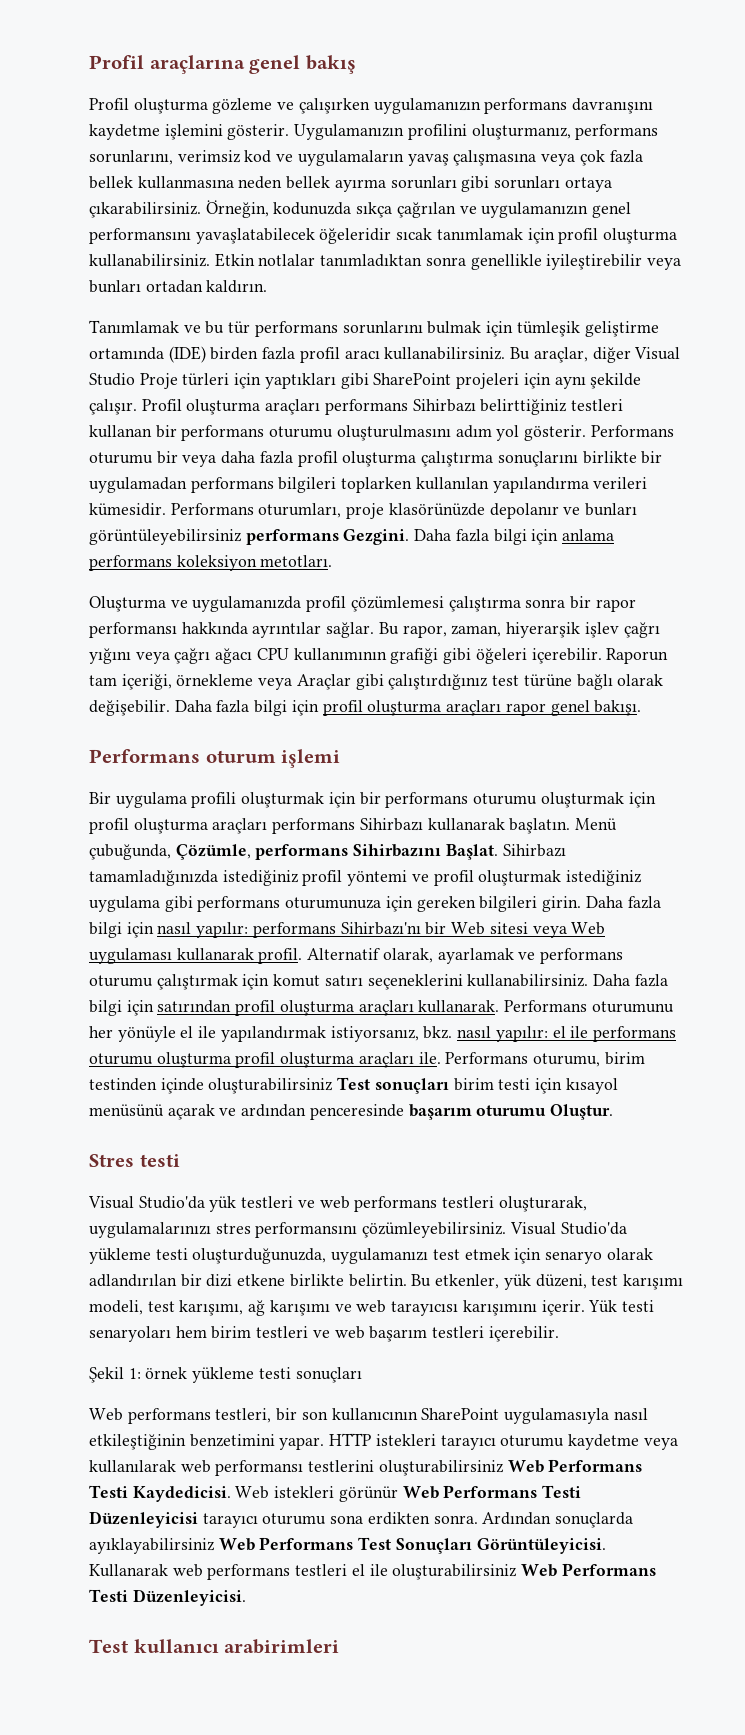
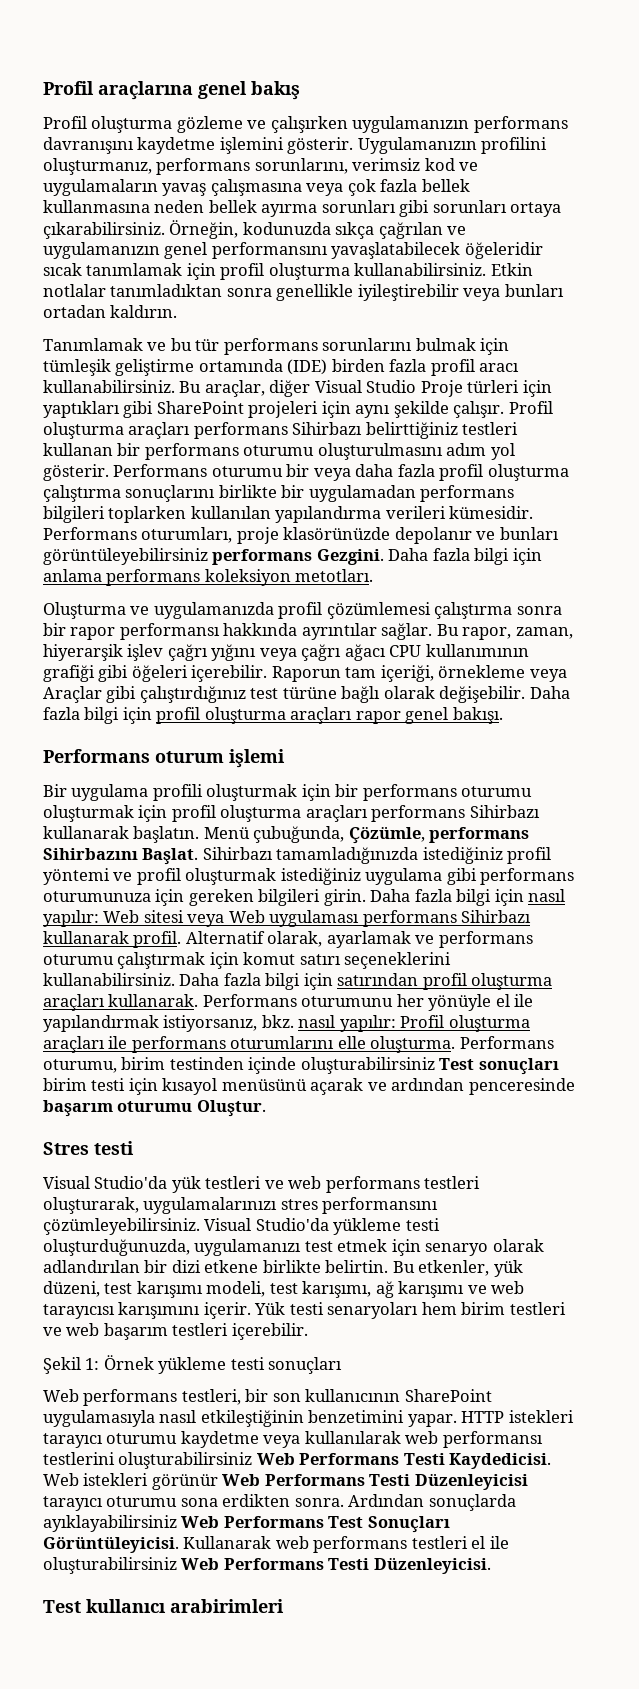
[252,922,447,938] performans Sihirbazı'nı bir -> (99, 918) none
(172, 956) none -> [362,910,532,927] performans Sihirbazı
[552,1026,676,1042] [89,1052,441,1068] el ile performans oturumu oluşturma profil oluşturma araçları ile. -> [400,1015,530,1032] [43,1036,456,1053] Profil oluşturma araçları ile performans oturumlarını elle oluşturma.
[145,1367,188,1379] örnek -> [103,1355,154,1370] Örnek

